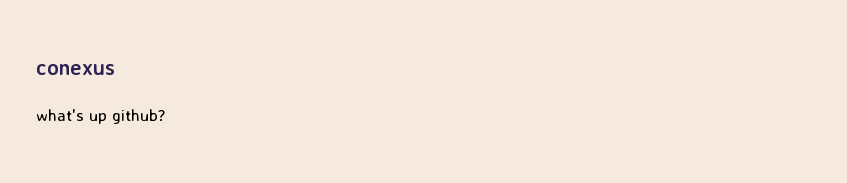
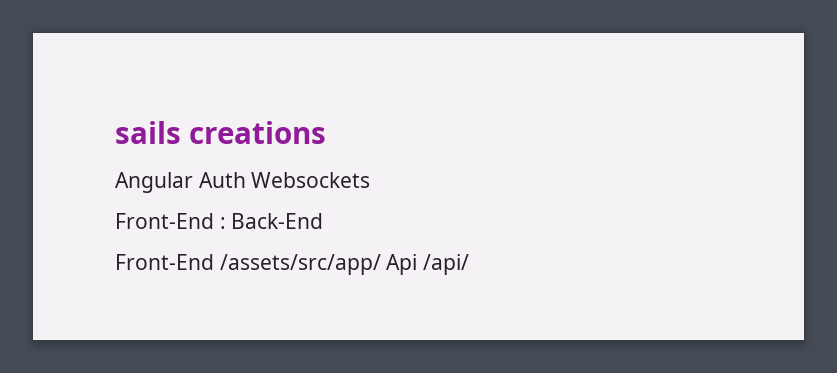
[36,64,115,75] [36,109,165,124] conexus // what's up github? -> [115,121,326,144] [115,172,371,193] [115,213,324,229] [115,254,470,275] sails creations // Angular Auth Websockets // Front-End : Back-End // Front-End /assets/src/app/ Api /api/

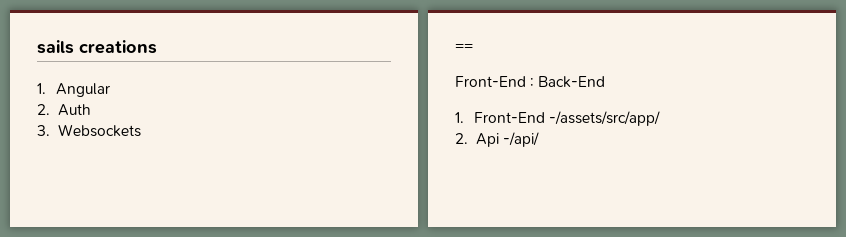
(326, 132) none -> [37,83,46,94] 1.
(193, 182) none -> [37,104,50,115] // 2.
(246, 180) none -> [37,125,50,136] // 3.
(371, 180) none -> [455,44,473,51] // ==
[115,254,470,275] Front-End /assets/src/app/ Api /api/ -> [455,111,661,126] [455,132,539,147] 1. Front-End -/assets/src/app/ // 2. Api -/api/

